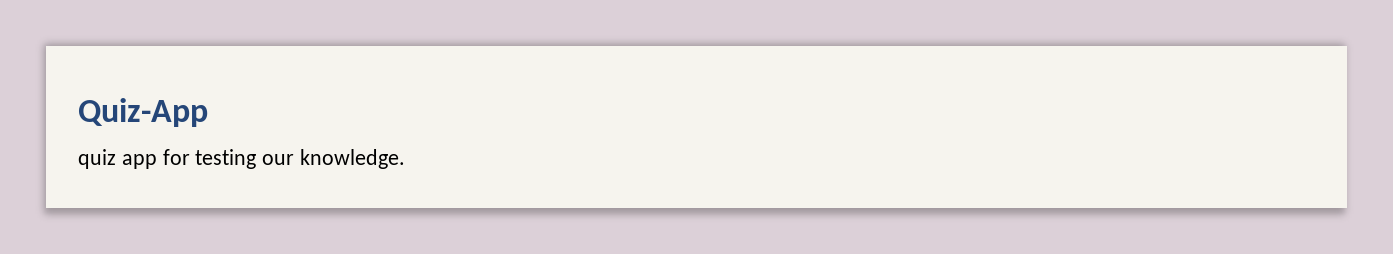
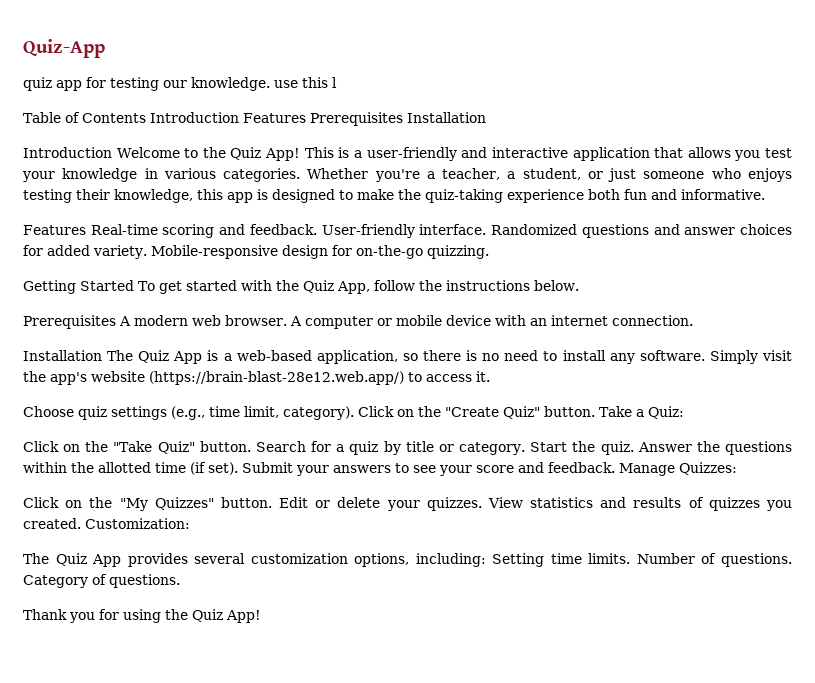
(406, 159) none -> [274,77,337,88] [23,112,486,126] [23,147,792,161] [22,168,792,182] [23,189,765,203] [23,224,793,238] [23,245,489,259] [23,280,579,294] [23,315,693,329] [23,350,792,364] [23,371,490,385] [23,406,684,420] [23,441,792,455] [23,462,737,476] [23,497,792,511] [23,518,190,529] [23,553,793,567] [23,574,180,588] [23,609,261,623] use this l // Table of Contents Introduction Features Prerequisites Installation // Introduction Welcome to the Quiz App! This is a user-friendly and interactive application that allows you test your knowledge in various categories. Whether you're a teacher, a student, or just someone who enjoys testing their knowledge, this app is designed to make the quiz-taking experience both fun and informative. // Features Real-time scoring and feedback. User-friendly interface. Randomized questions and answer choices for added variety. Mobile-responsive design for on-the-go quizzing. // Getting Started To get started with the Quiz App, follow the instructions below. // Prerequisites A modern web browser. A computer or mobile device with an internet connection. // Installation The Quiz App is a web-based application, so there is no need to install any software. Simply visit the app's website (https://brain-blast-28e12.web.app/) to access it. // Choose quiz settings (e.g., time limit, category). Click on the "Create Quiz" button. Take a Quiz: // Click on the "Take Quiz" button. Search for a quiz by title or category. Start the quiz. Answer the questions within the allotted time (if set). Submit your answers to see your score and feedback. Manage Quizzes: // Click on the "My Quizzes" button. Edit or delete your quizzes. View statistics and results of quizzes you created. Customization: // The Quiz App provides several customization options, including: Setting time limits. Number of questions. Category of questions. // Thank you for using the Quiz App!

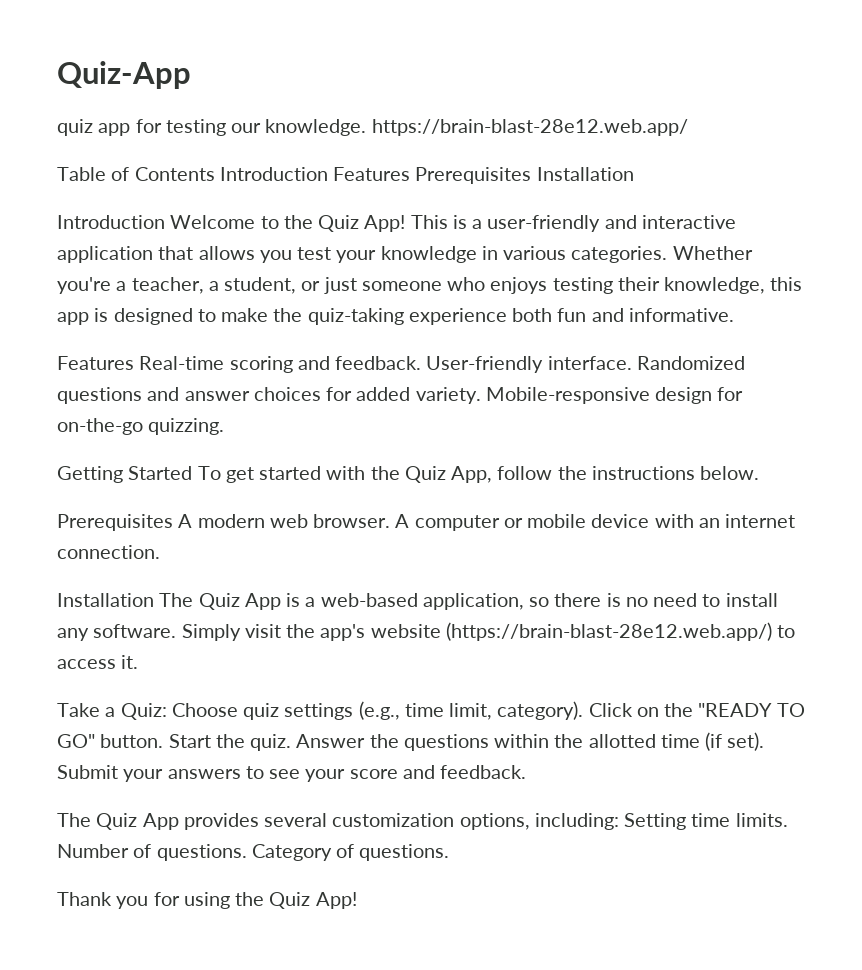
[274,77,337,88] use this l -> [371,119,688,136] https://brain-blast-28e12.web.app/
(490, 376) none -> [57,703,167,720] Take a Quiz:
[445,406,684,419] [23,441,526,455] "Create Quiz" button. Take a Quiz: // Click on the "Take Quiz" button. Search for a quiz by title or category. -> [698,703,805,717] [57,734,164,748] "READY TO GO" button.
[619,462,737,476] [23,497,792,511] [23,518,190,529] Manage Quizzes: // Click on the "My Quizzes" button. Edit or delete your quizzes. View statistics and results of quizzes you created. Customization: -> (527, 772) none

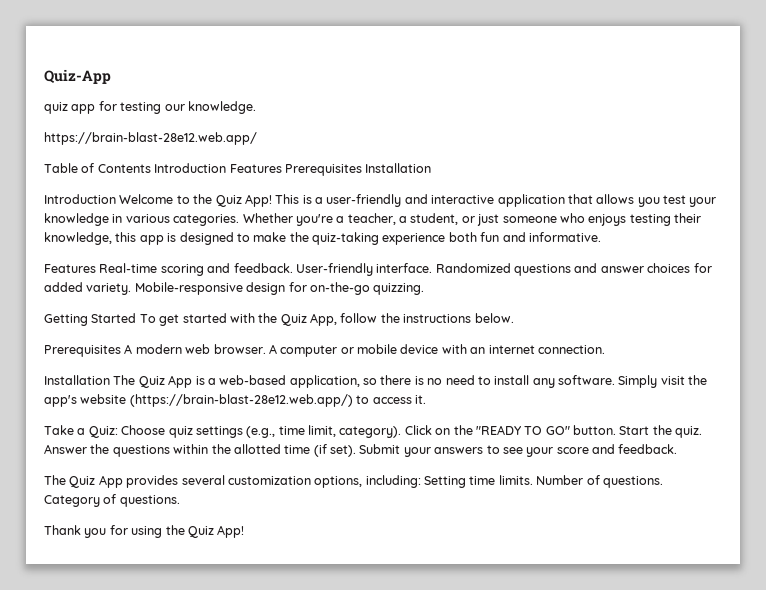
(367, 127) none -> (256, 107) //

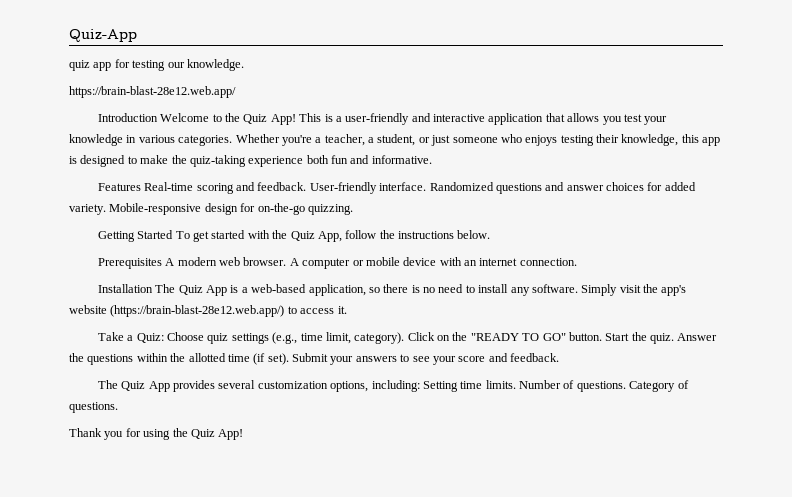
[44,163,432,176] // Table of Contents Introduction Features Prerequisites Installation -> (236, 92) none

